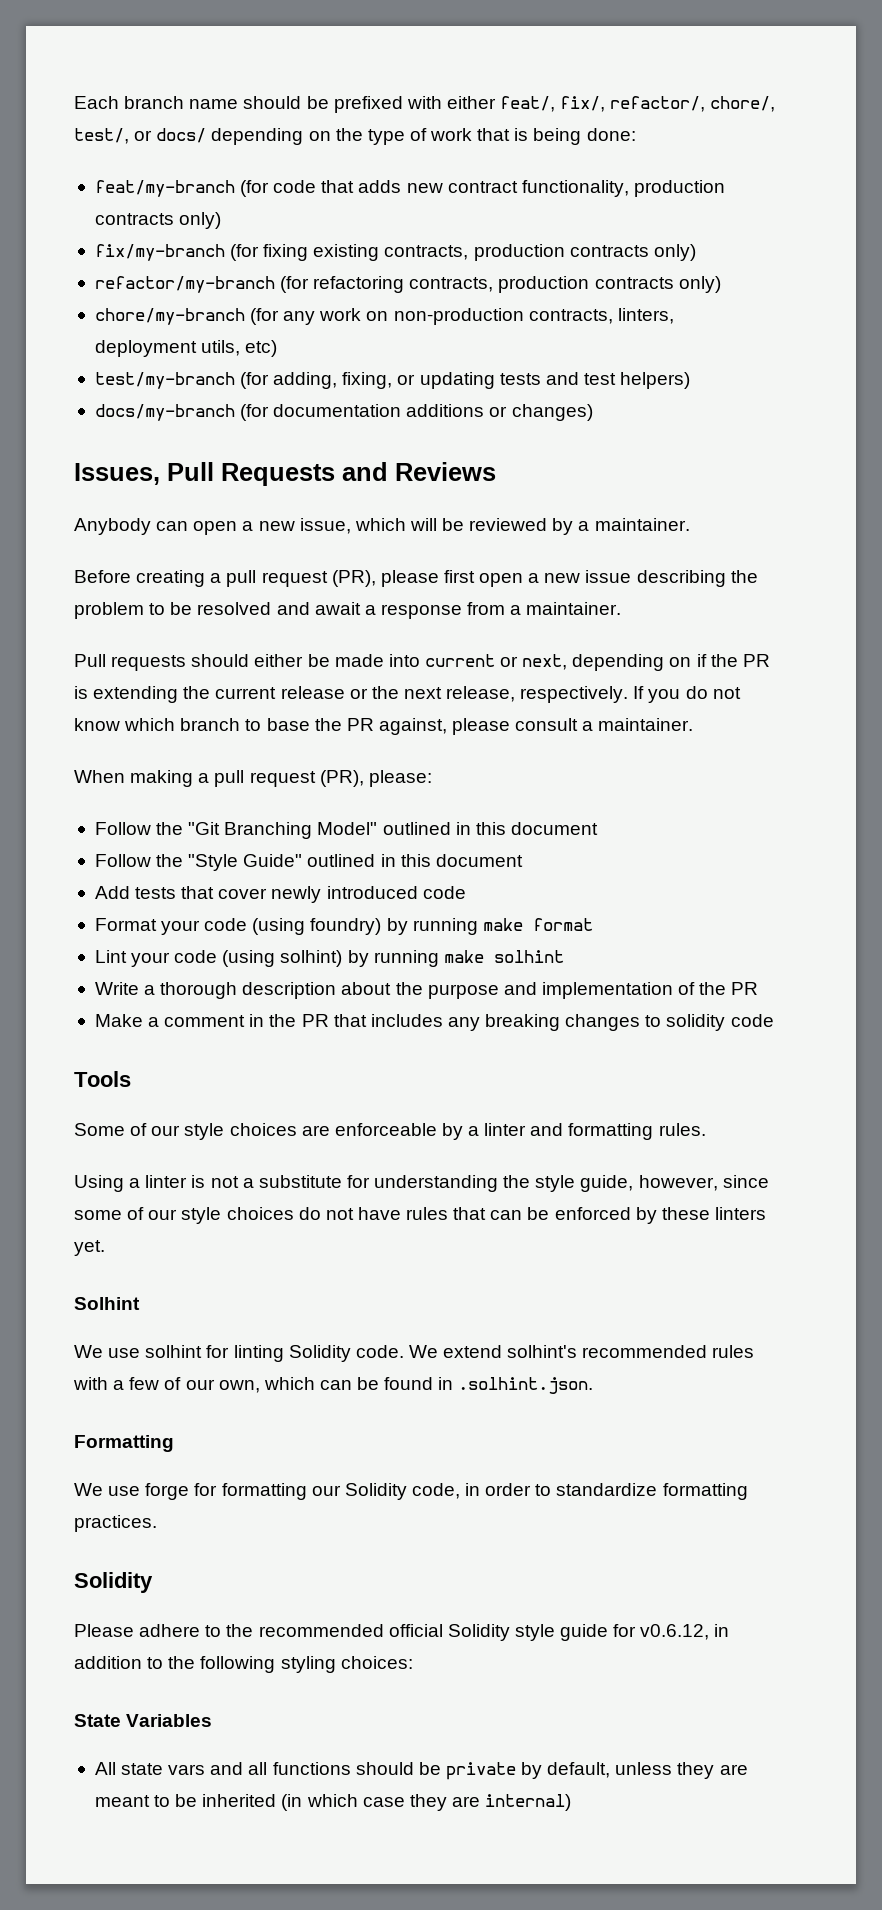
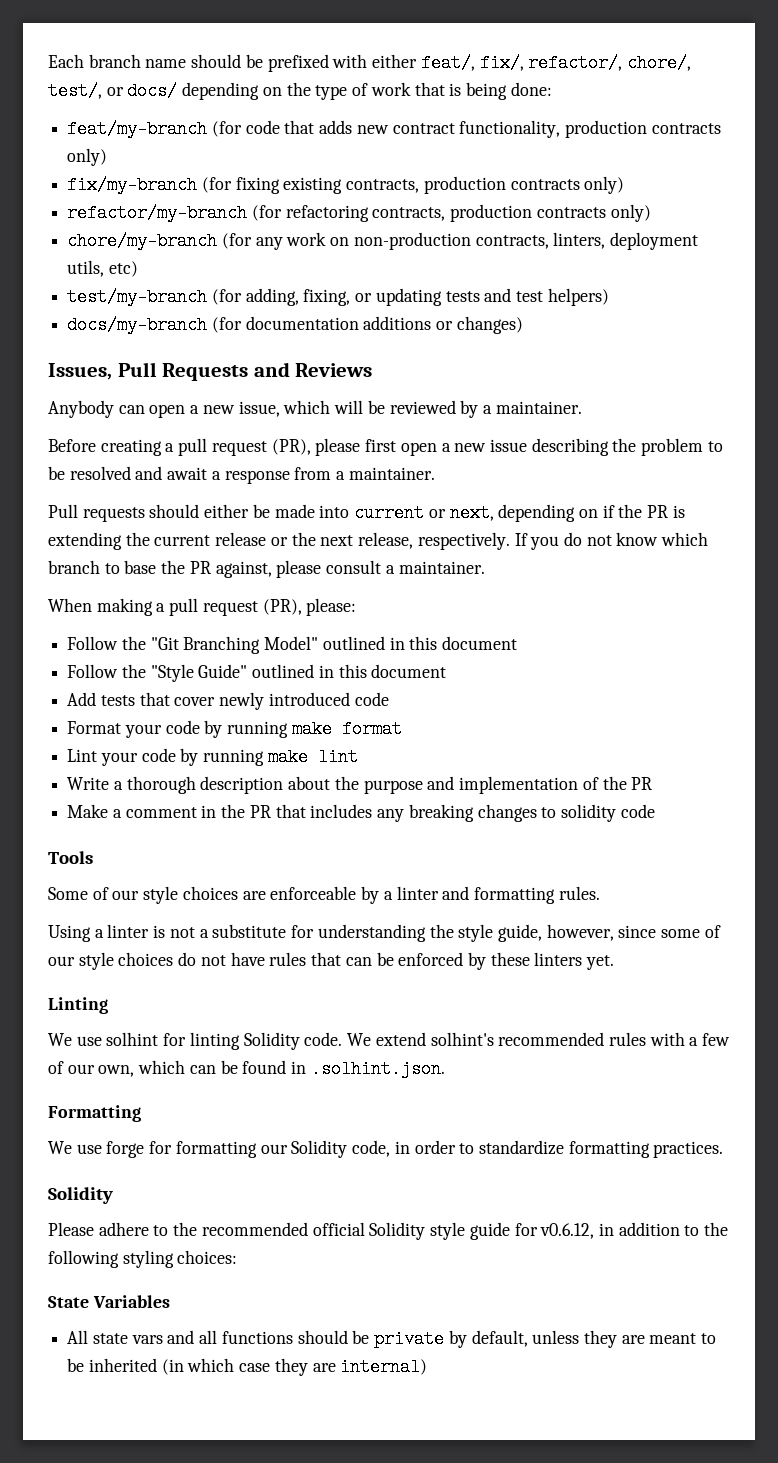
[252,918,382,935] (using foundry) -> (200, 727) none
[222,950,564,967] (using solhint) by running make solhint -> [180,748,358,766] by running make lint
[74,1297,140,1310] Solhint -> [48,997,108,1014] Linting

